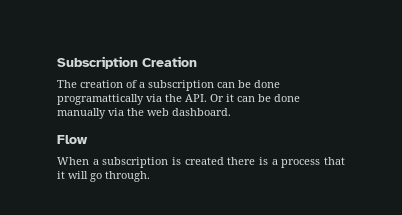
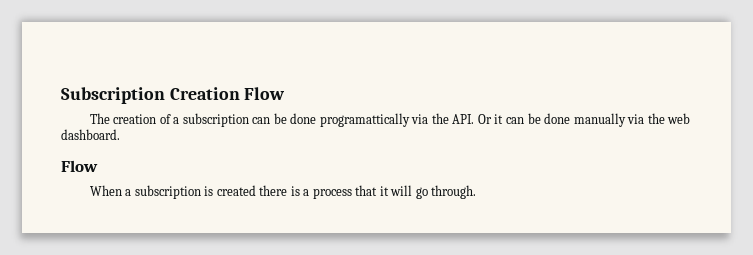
(197, 61) none -> [244,87,286,100] Flow

